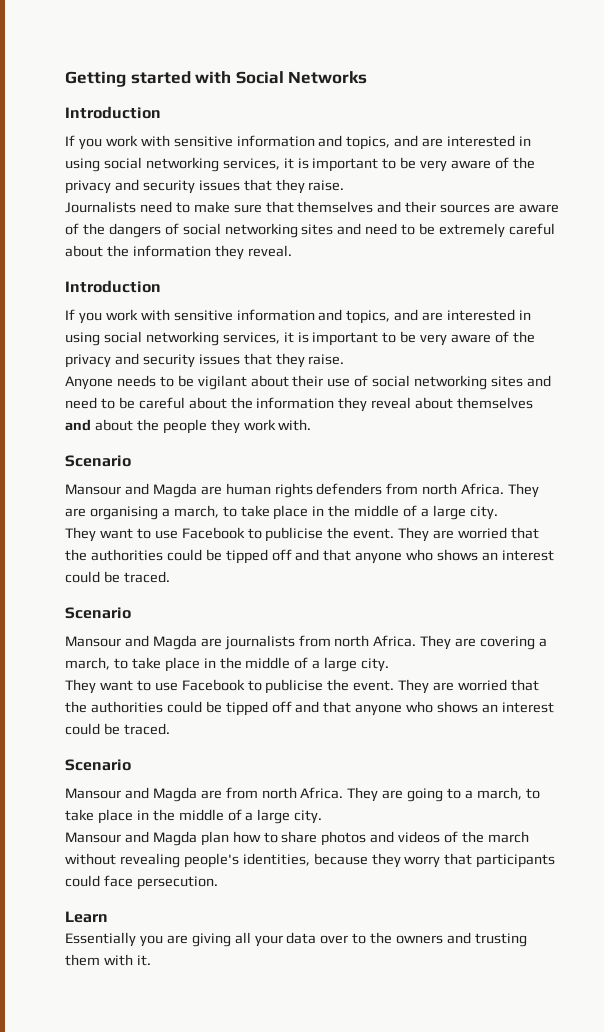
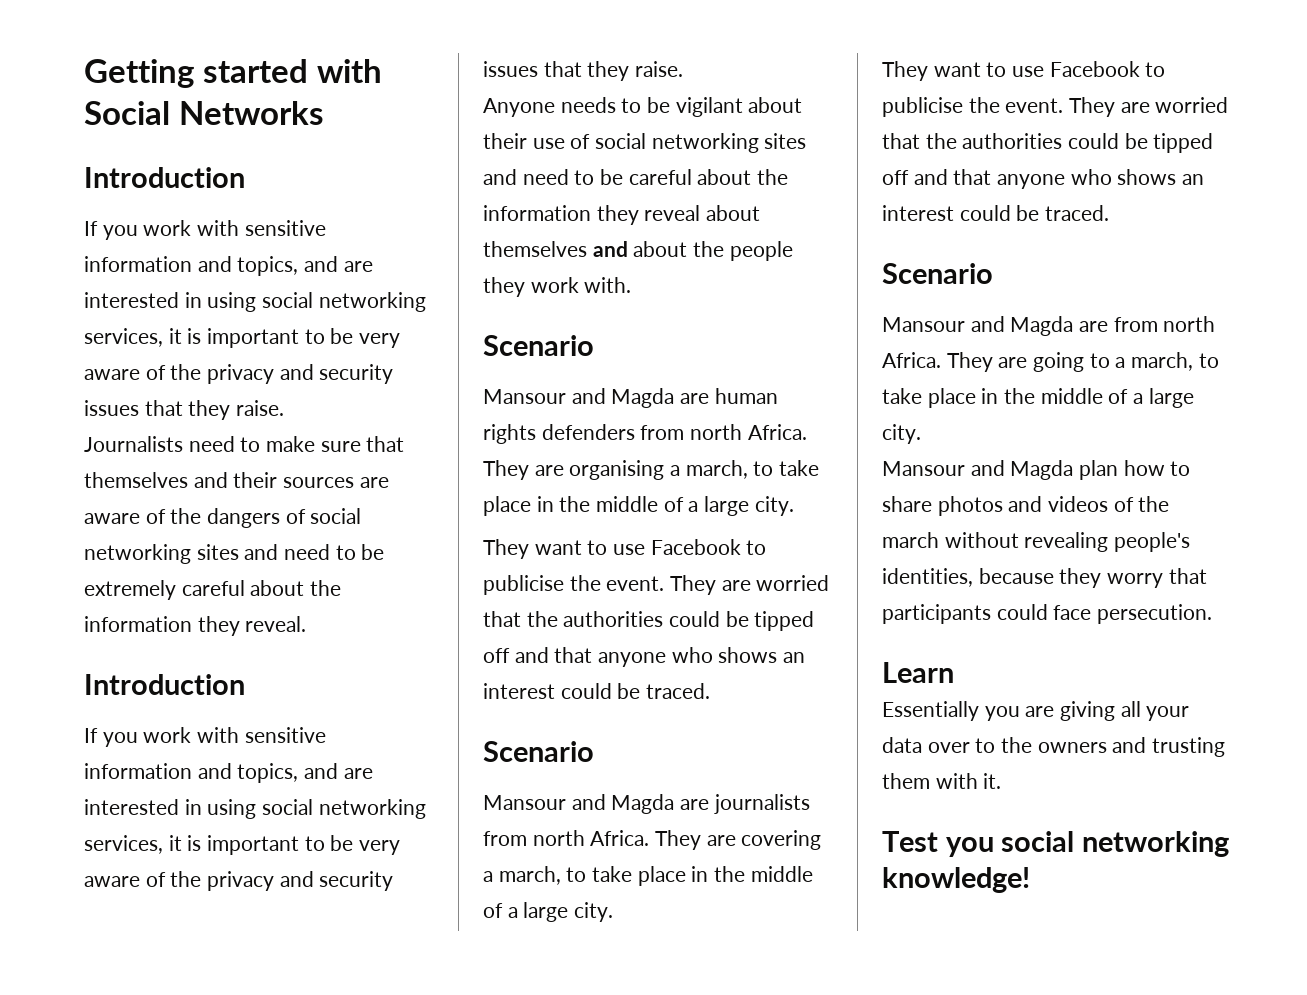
(151, 960) none -> [882,831,1230,857] [882,867,1030,893] // Test you social networking knowledge!

